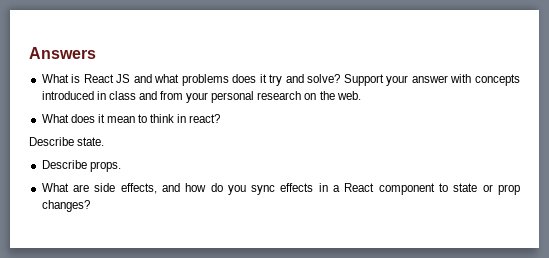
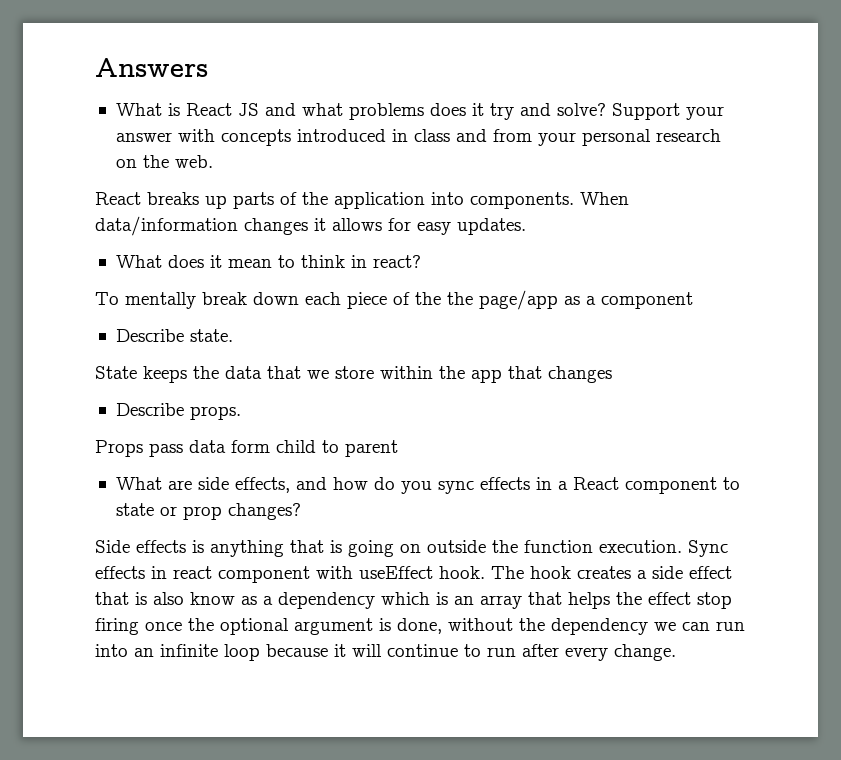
(361, 95) none -> [95,192,629,209] [95,216,526,236] // React breaks up parts of the application into components. When data/information changes it allows for easy updates.
[29,137,105,146] [41,160,121,172] Describe state. // Describe props. -> [95,290,693,310] [115,329,233,342] [95,366,612,383] [115,403,241,420] [95,440,398,457] To mentally break down each piece of the the page/app as a component // Describe state. // State keeps the data that we store within the app that changes // Describe props. // Props pass data form child to parent
(90, 206) none -> [95,540,728,557] [95,566,732,583] [95,592,732,609] [95,618,745,635] [95,644,676,661] // Side effects is anything that is going on outside the function execution. Sync effects in react component with useEffect hook. The hook creates a side effect that is also know as a dependency which is an array that helps the effect stop firing once the optional argument is done, without the dependency we can run into an infinite loop because it will continue to run after every change.

